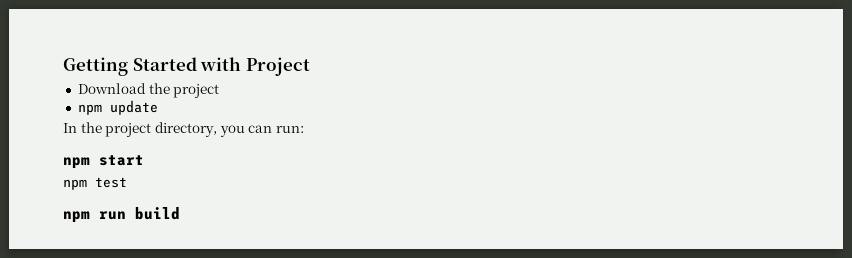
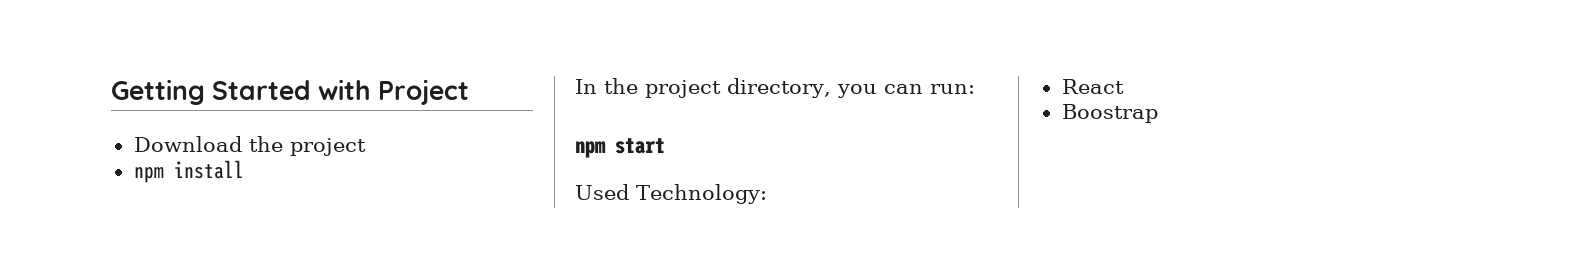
[109,100,158,115] update -> [173,160,244,179] install
[63,177,127,190] [63,207,180,223] npm test // npm run build -> [575,184,767,204] [1061,79,1124,94] [1061,104,1158,123] Used Technology: // React // Boostrap

